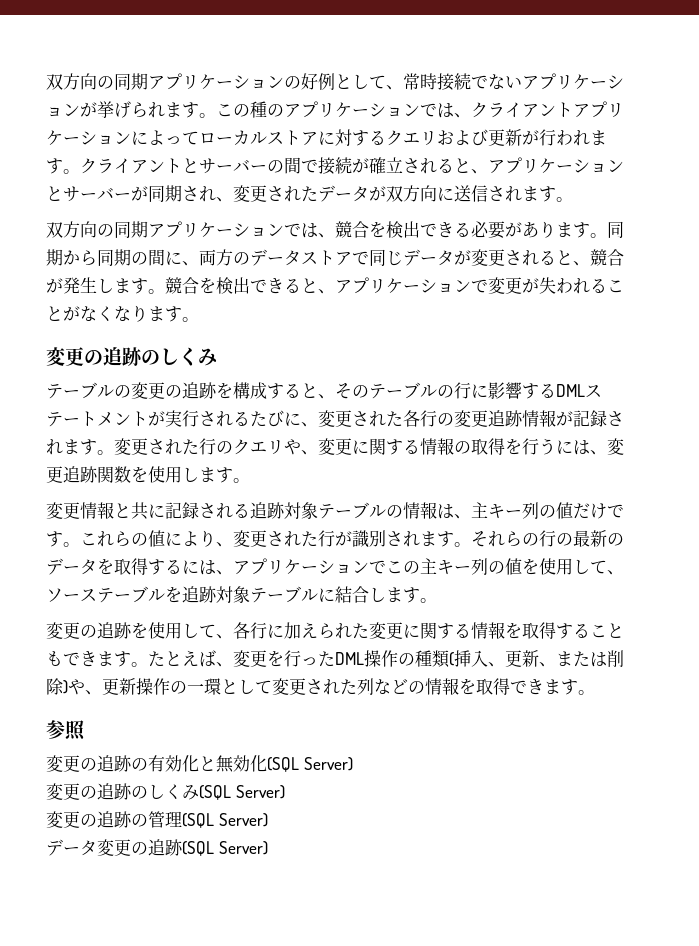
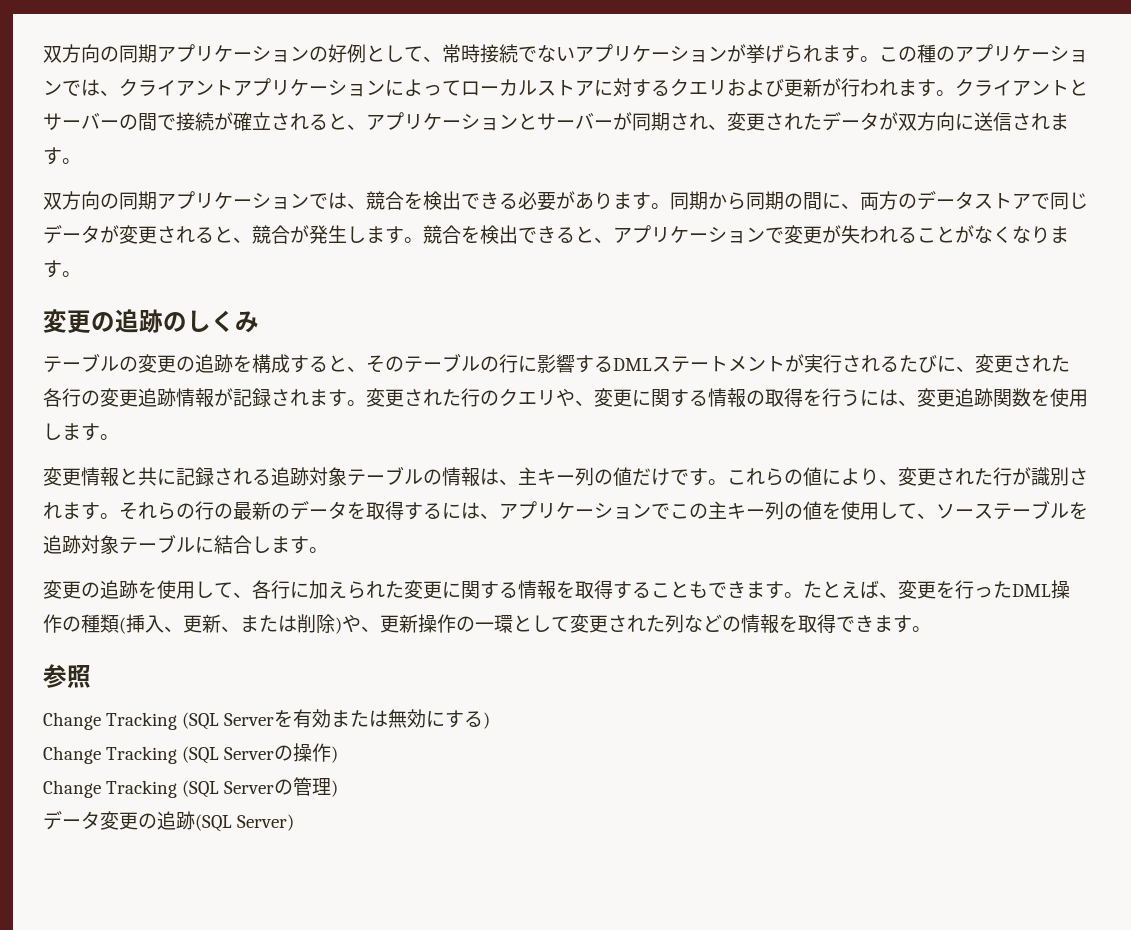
[46,755,353,773] [46,783,285,800] [46,811,268,828] 変更の追跡の有効化と無効化(SQL Server) // 変更の追跡のしくみ(SQL Server) // 変更の追跡の管理(SQL Server) -> [43,709,491,730] [43,743,339,764] [43,777,339,798] Change Tracking (SQL Serverを有効または無効にする) // Change Tracking (SQL Serverの操作) // Change Tracking (SQL Serverの管理)

